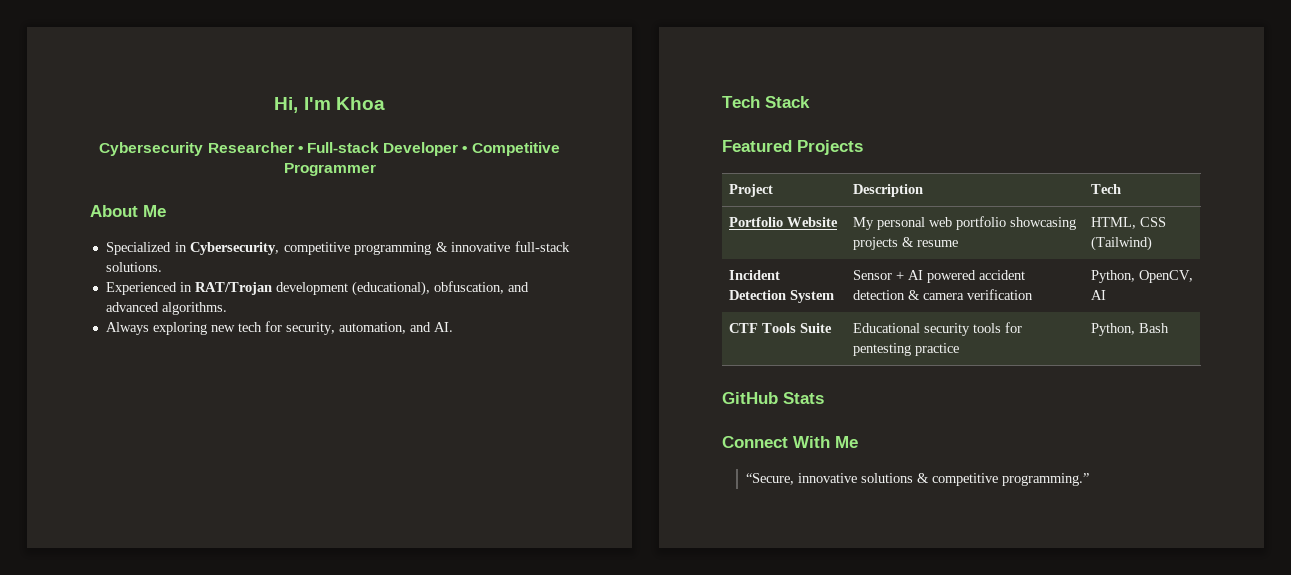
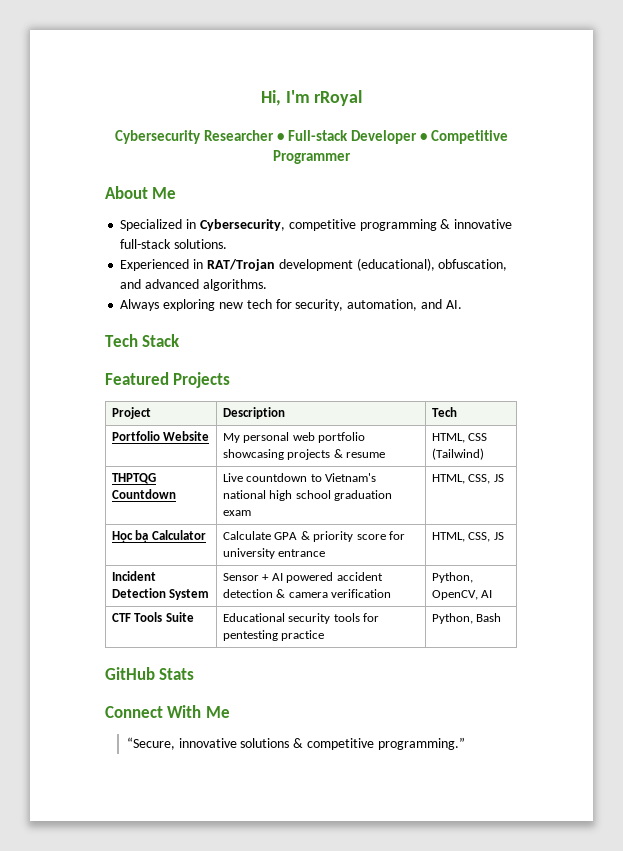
[335,97,385,110] Khoa -> [314,90,363,106] rRoyal
(1153, 243) none -> [112,473,157,484] [112,489,177,499] [223,473,377,482] [223,490,393,501] [223,510,252,516] [432,474,504,484] [112,530,206,542] [223,531,405,542] [223,548,326,559] [432,532,504,542] // THPTQG Countdown | Live countdown to Vietnam's national high school graduation exam | HTML, CSS, JS // Học bạ Calculator | Calculate GPA & priority score for university entrance | HTML, CSS, JS

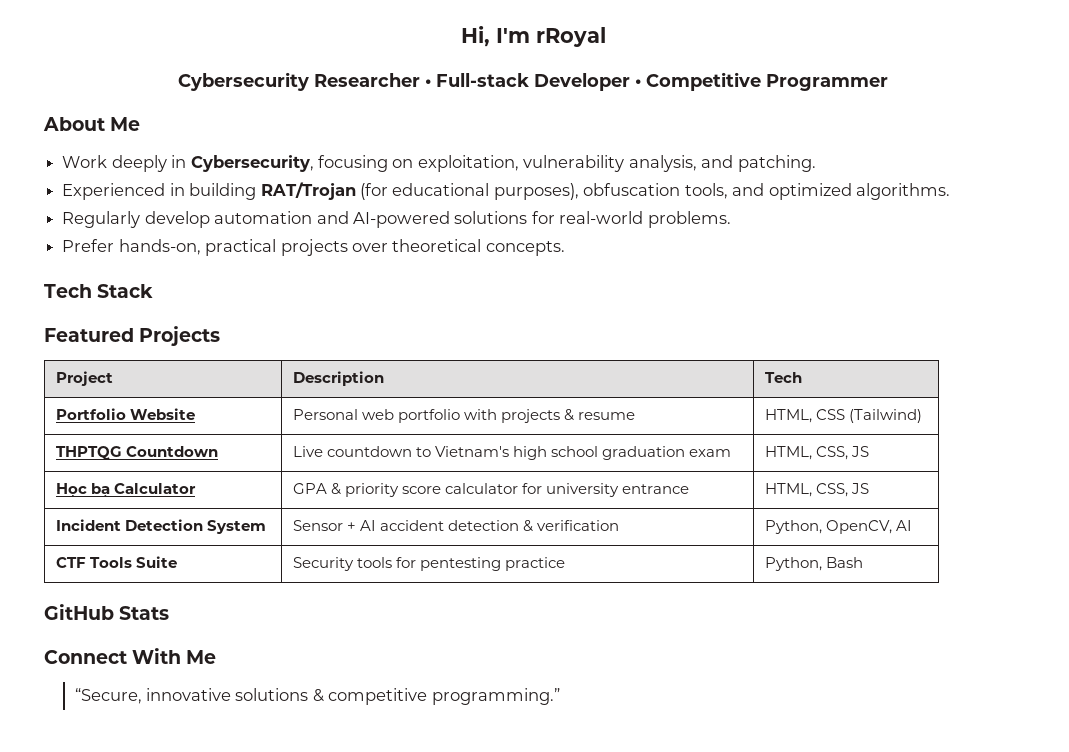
[120,219,513,231] [120,239,228,249] [120,258,508,271] [120,279,267,291] [120,299,462,311] Specialized in Cybersecurity, competitive programming & innovative full-stack solutions. // Experienced in RAT/Trojan development (educational), obfuscation, and advanced algorithms. // Always exploring new tech for security, automation, and AI. -> [62,155,816,172] [62,182,951,200] [62,211,731,228] [62,239,565,256] Work deeply in Cybersecurity, focusing on exploitation, vulnerability analysis, and patching. // Experienced in building RAT/Trojan (for educational purposes), obfuscation tools, and optimized algorithms. // Regularly develop automation and AI-powered solutions for real-world problems. // Prefer hands-on, practical projects over theoretical concepts.
[223,432,290,443] My personal -> [293,409,359,420] Personal
[223,449,285,460] showcasing -> [464,409,498,420] with
[223,490,267,499] national -> (510, 451) none
[223,531,272,540] Calculate -> (197, 488) none
(386, 537) none -> [445,483,519,494] calculator
[286,572,334,583] powered -> (377, 525) none
[288,592,328,598] camera -> (534, 526) none
[223,613,331,624] Educational security -> [293,557,355,571] Security

